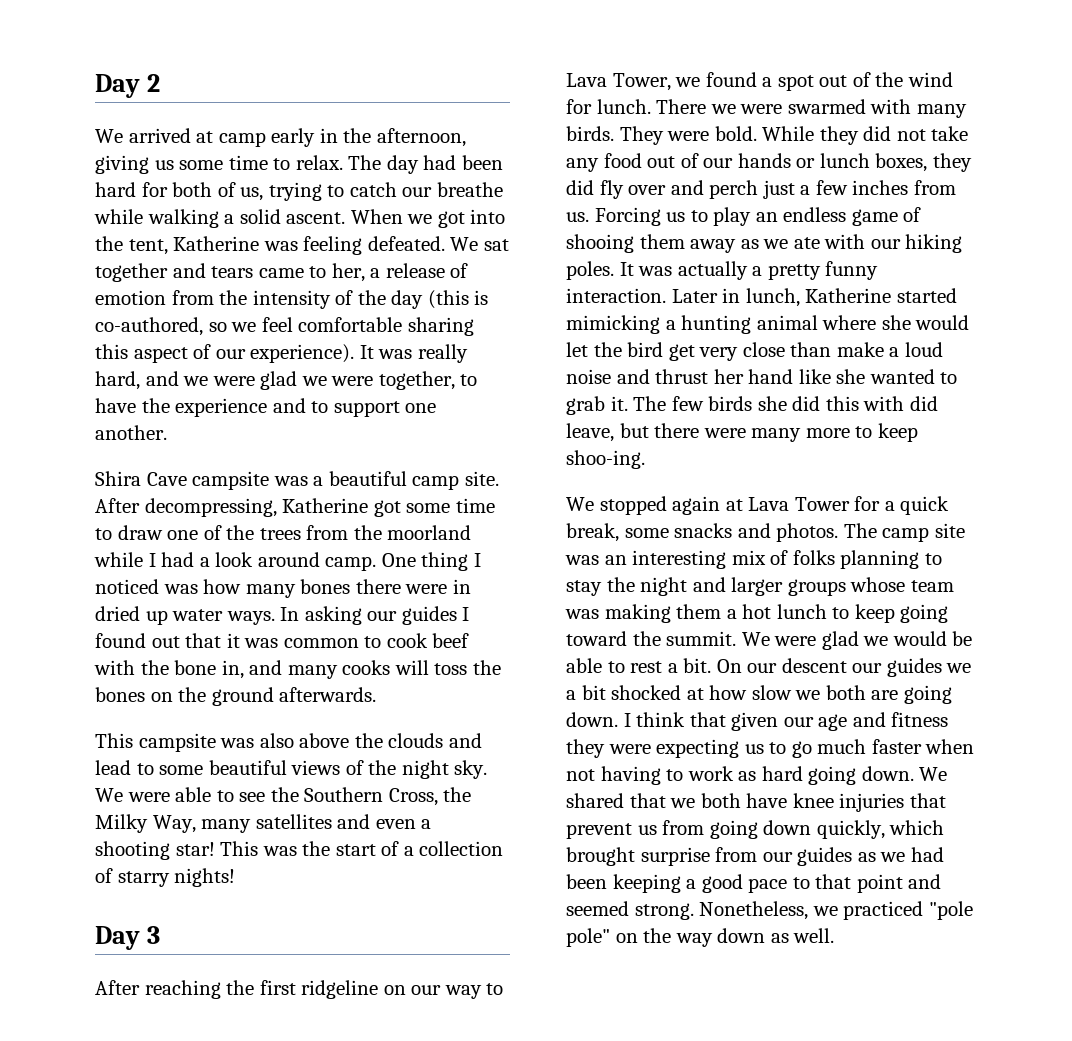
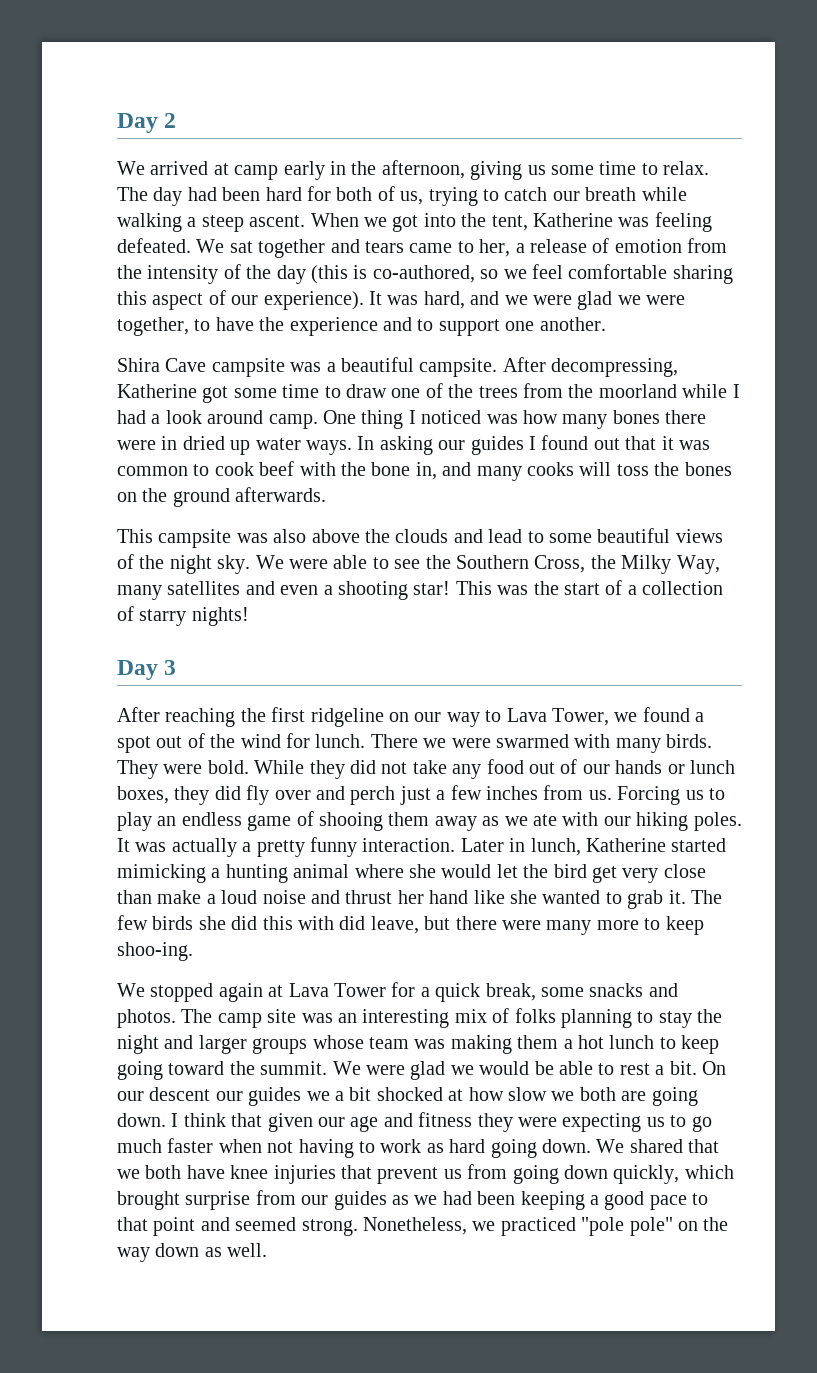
[436,182,503,197] breathe -> [585,187,637,201] breath
[239,209,281,224] solid -> [201,215,244,232] steep
[417,344,468,363] really -> (419, 300) none
[412,471,499,490] camp site. -> [419,358,498,377] campsite.

